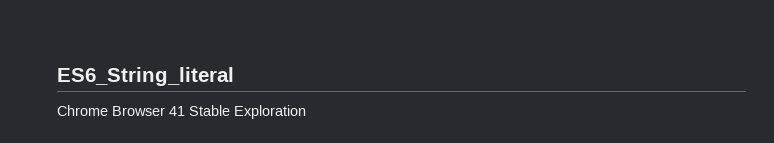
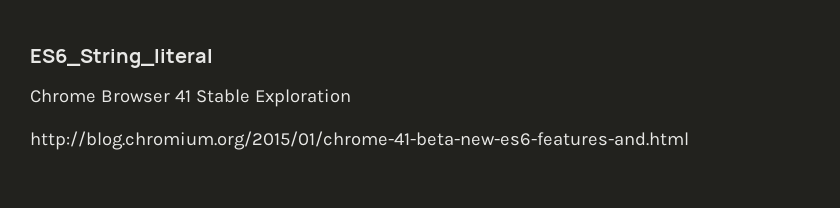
(306, 112) none -> [30,131,689,150] // http://blog.chromium.org/2015/01/chrome-41-beta-new-es6-features-and.html

